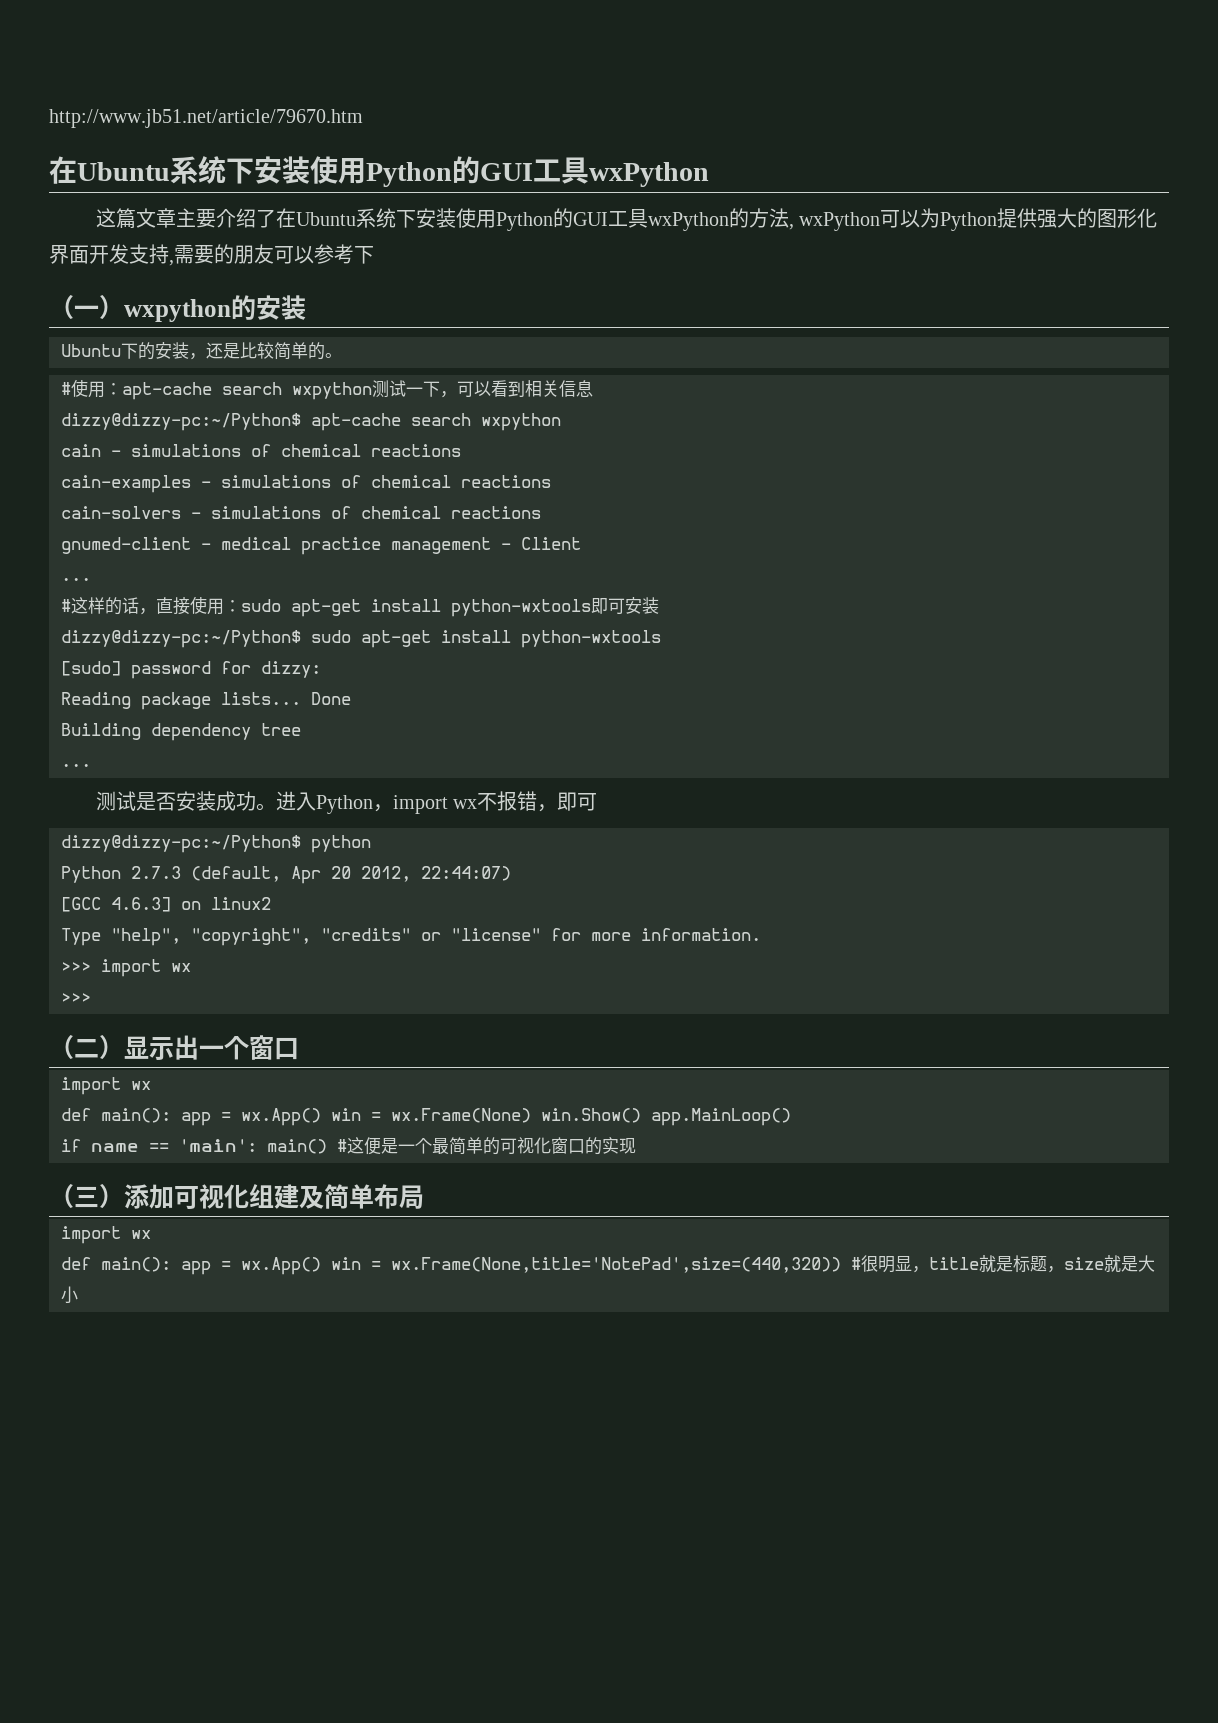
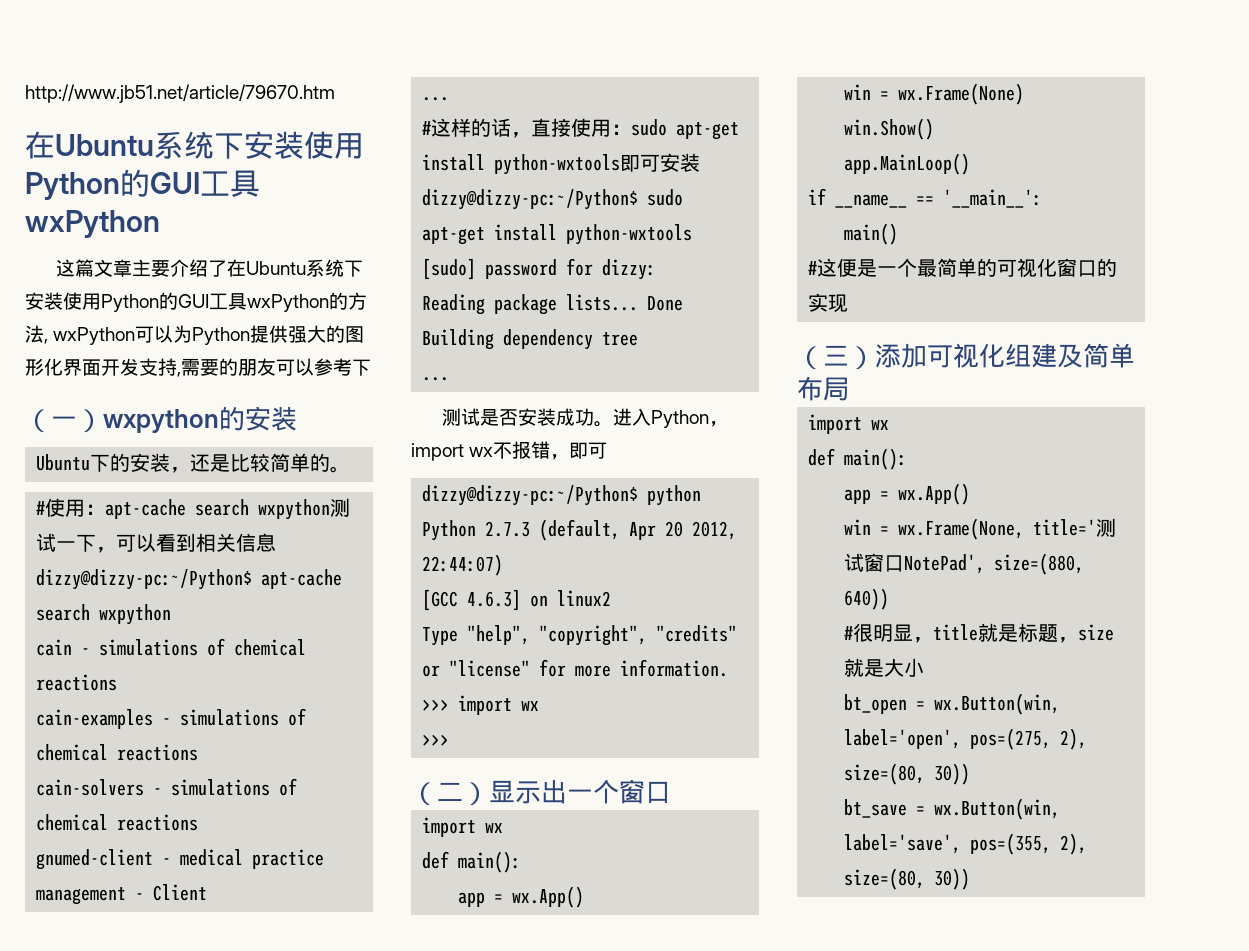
[181,1108,321,1126] app = wx.App() -> [458,886,585,908] // app = wx.App() //
(531, 1115) none -> (1025, 94) //
(641, 1115) none -> (935, 129) //
[91,1139,257,1152] name == 'main': -> [835,189,1043,208] __name__ == '__main__': //
(327, 1146) none -> (899, 234) //
[181,1257,841,1275] app = wx.App() win = wx.Frame(None,title='NotePad',size=(440,320)) -> [844,483,971,505] [844,518,1117,540] [844,553,1085,575] [844,588,890,610] // app = wx.App() // win = wx.Frame(None, title='测试窗口NotePad', size=(880, 640)) //
(78, 1295) none -> [844,693,1061,715] [844,728,1088,750] [844,763,971,785] [844,798,1061,820] [844,833,1088,855] [844,868,971,890] // bt_open = wx.Button(win, label='open', pos=(275, 2), size=(80, 30)) // bt_save = wx.Button(win, label='save', pos=(355, 2), size=(80, 30))

